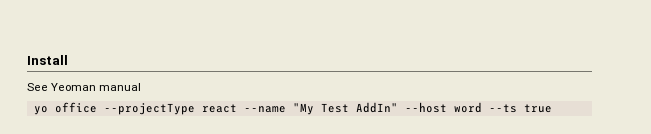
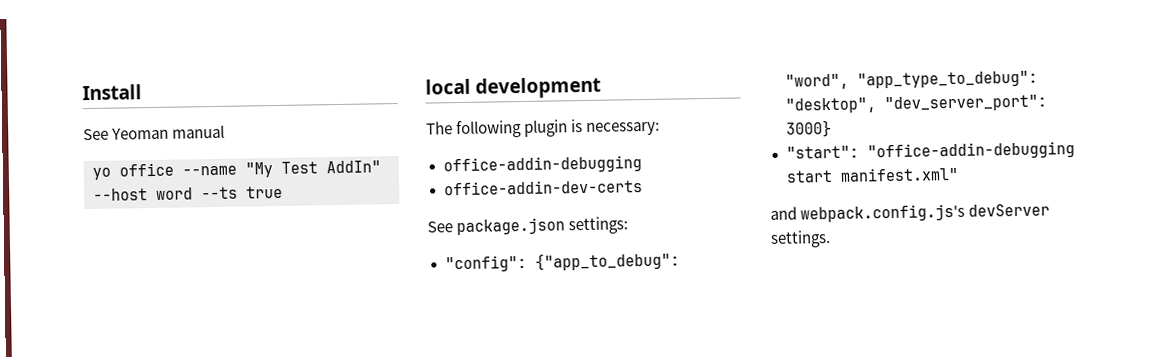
[103,103,237,115] --projectType react -> (174, 169) none
(552, 108) none -> [425,76,602,99] [426,119,661,139] [442,155,642,175] [443,179,643,196] [427,216,629,236] [444,251,680,273] [784,70,1038,90] [784,94,1047,114] [785,119,832,138] [785,141,1075,161] [785,166,959,183] [770,203,1051,223] [770,230,831,248] // local development // The following plugin is necessary: // office-addin-debugging // office-addin-dev-certs // See package.json settings: // "config": {"app_to_debug": "word", "app_type_to_debug": "desktop", "dev_server_port": 3000} // "start": "office-addin-debugging start manifest.xml" // and webpack.config.js's devServer settings.

